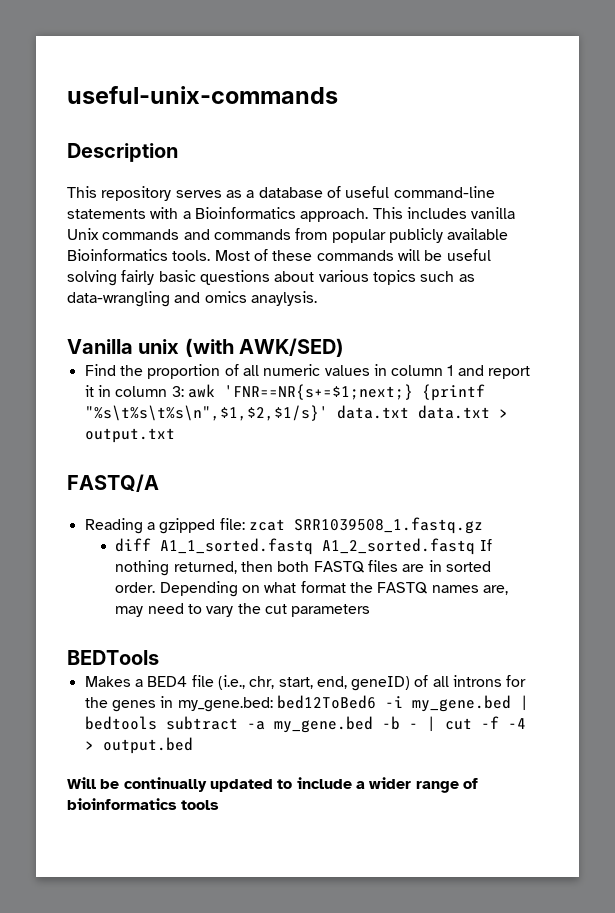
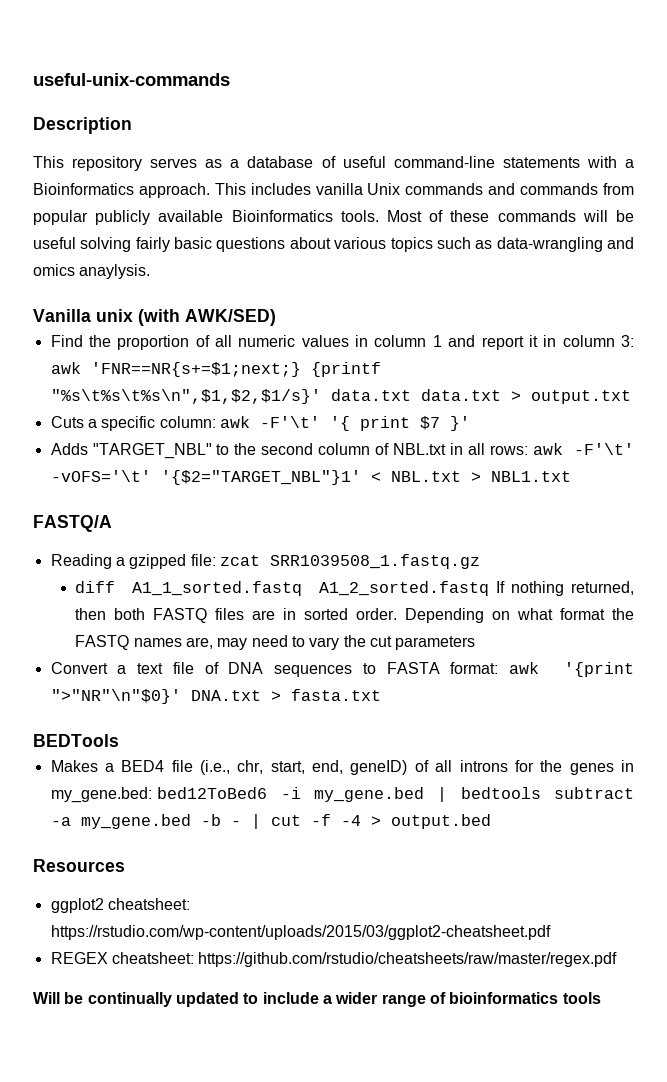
(175, 435) none -> [50,416,470,431] [50,443,634,459] [50,470,571,485] // Cuts a specific column: awk -F'\t' '{ print $7 }' // Adds "TARGET_NBL" to the second column of NBL.txt in all rows: awk -F'\t' -vOFS='\t' '{$2="TARGET_NBL"}1' < NBL.txt > NBL1.txt
(371, 610) none -> [50,662,634,677] [50,689,381,704] // Convert a text file of DNA sequences to FASTA format: awk '{print ">"NR"\n"$0}' DNA.txt > fasta.txt
(193, 745) none -> [33,859,125,872] [50,898,190,913] [50,925,551,940] [50,952,618,967] // Resources // ggplot2 cheatsheet: https://rstudio.com/wp-content/uploads/2015/03/ggplot2-cheatsheet.pdf // REGEX cheatsheet: https://github.com/rstudio/cheatsheets/raw/master/regex.pdf

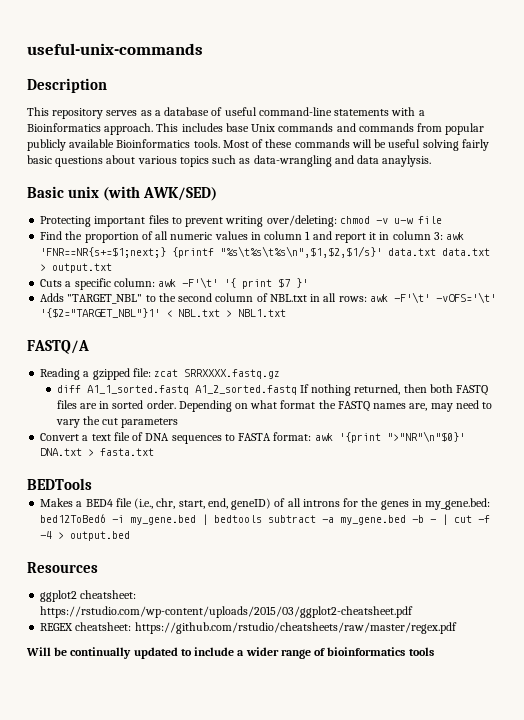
[315,183,363,195] vanilla -> [225,123,249,132] base
[33,264,75,276] omics -> [357,155,380,164] data
[33,309,91,322] Vanilla -> [27,186,64,198] Basic
(276, 317) none -> [40,215,442,227] // Protecting important files to prevent writing over/deleting: chmod -v u-w file
[269,554,480,569] SRR1039508_1.fastq.gz -> [184,369,281,379] SRRXXXX.fastq.gz

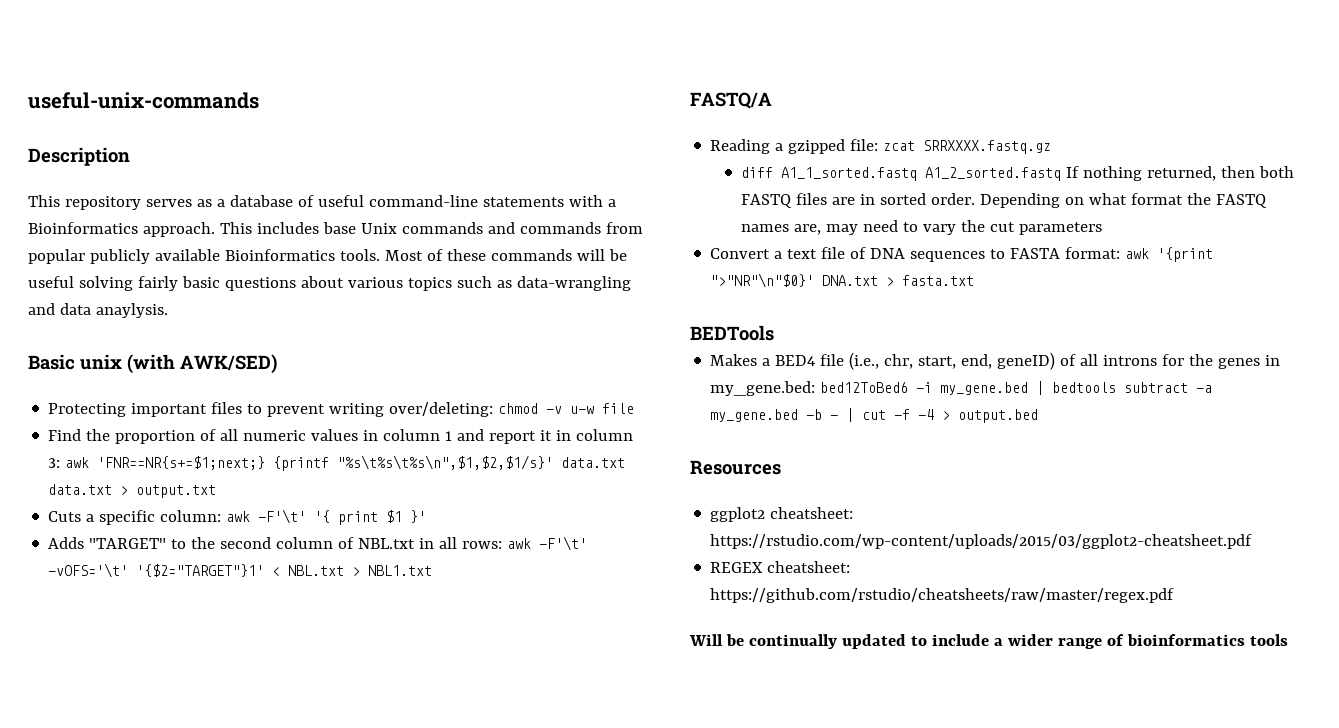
[278,278,291,288] $7 -> [386,510,403,523] $1
[67,294,143,304] "TARGET_NBL" -> [89,538,167,549] "TARGET"
[40,308,161,318] '{$2="TARGET_NBL"}1' -> [136,564,265,577] '{$2="TARGET"}1'

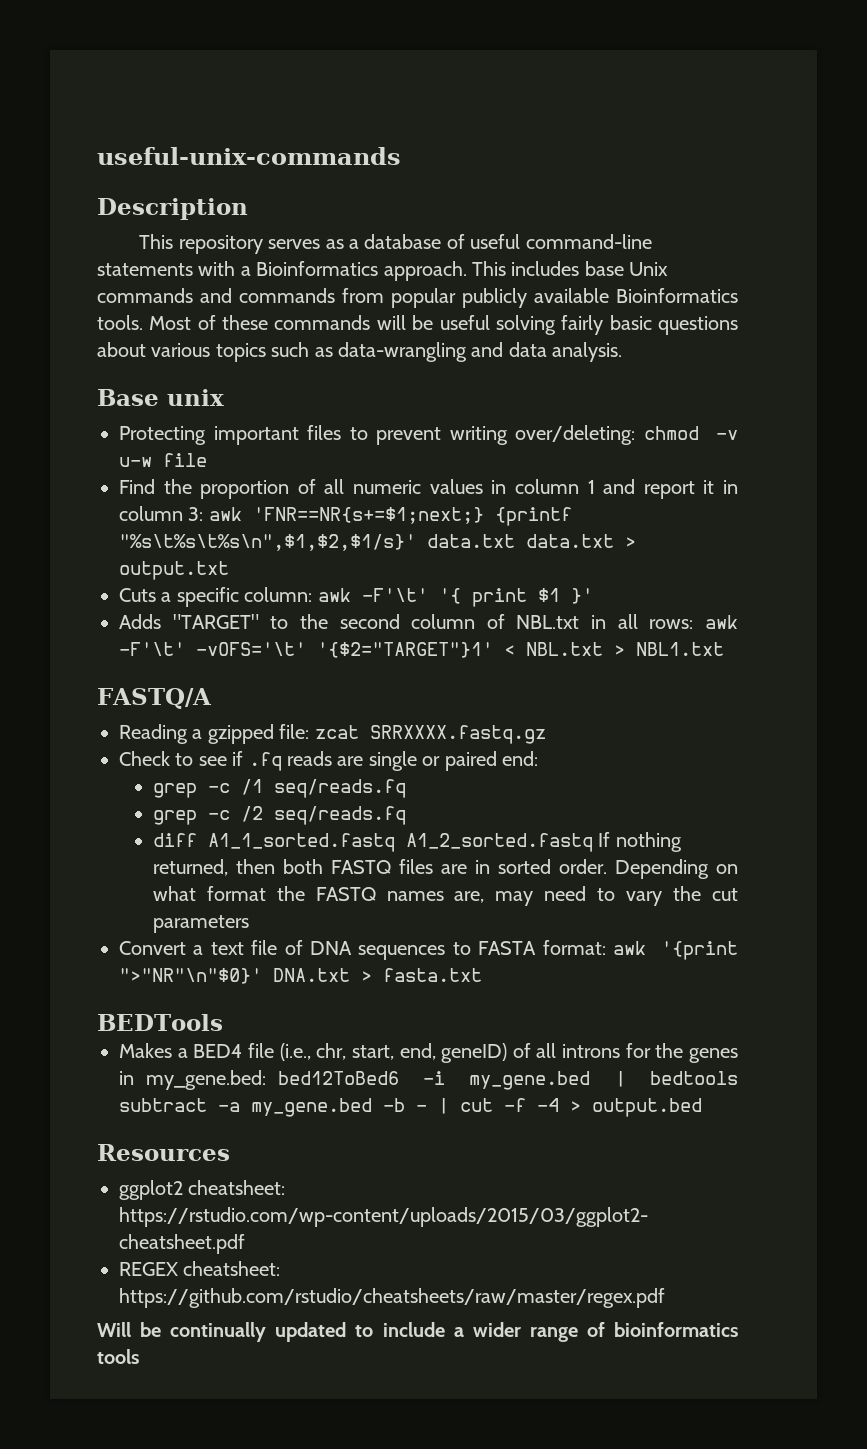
[95,303,168,318] [28,354,75,370] anaylysis. // Basic -> [552,342,623,362] [97,389,159,406] analysis. // Base
[127,354,277,374] (with AWK/SED) -> (224, 397) none
(1052, 147) none -> [119,751,538,771] [152,779,406,798] [152,806,406,825] // Check to see if .fq reads are single or paired end: // grep -c /1 seq/reads.fq // grep -c /2 seq/reads.fq

